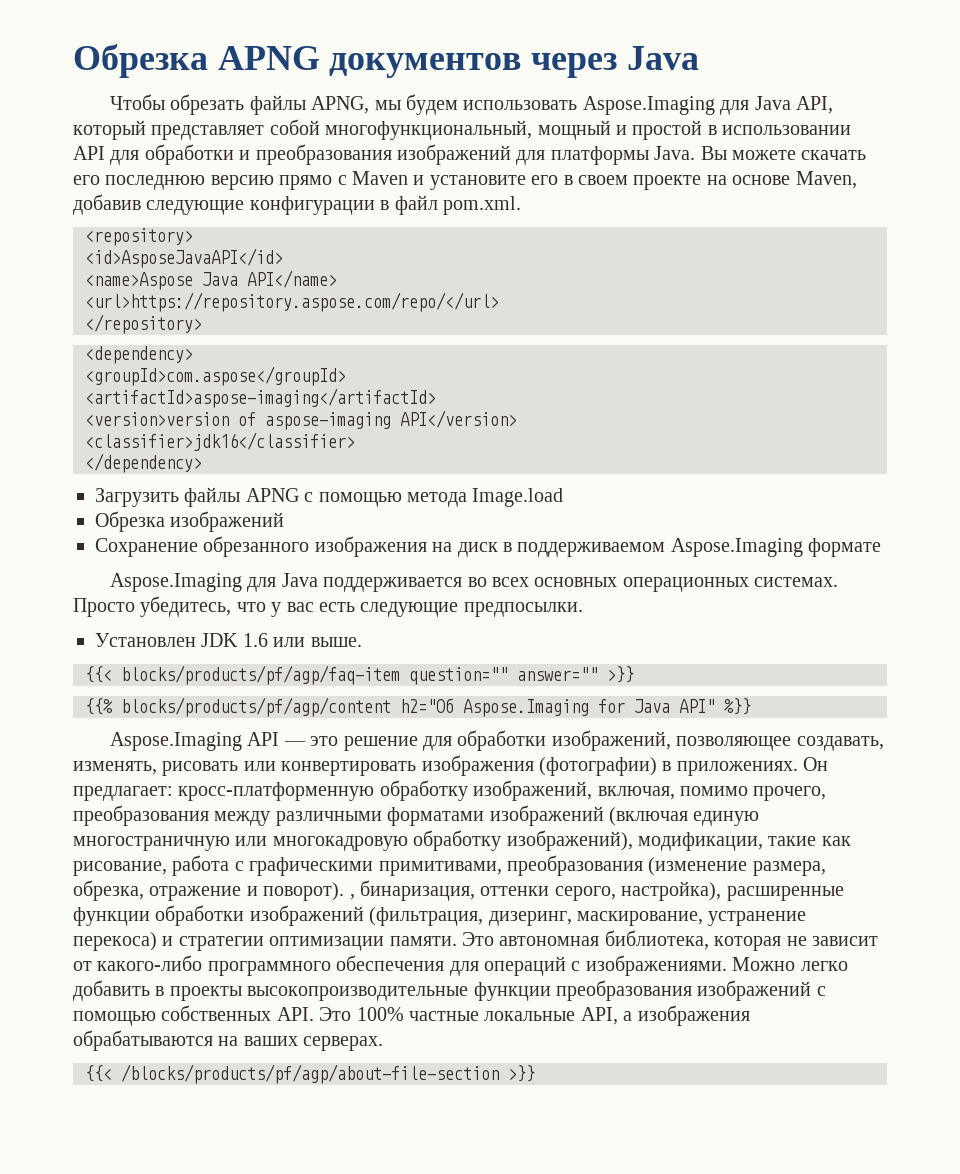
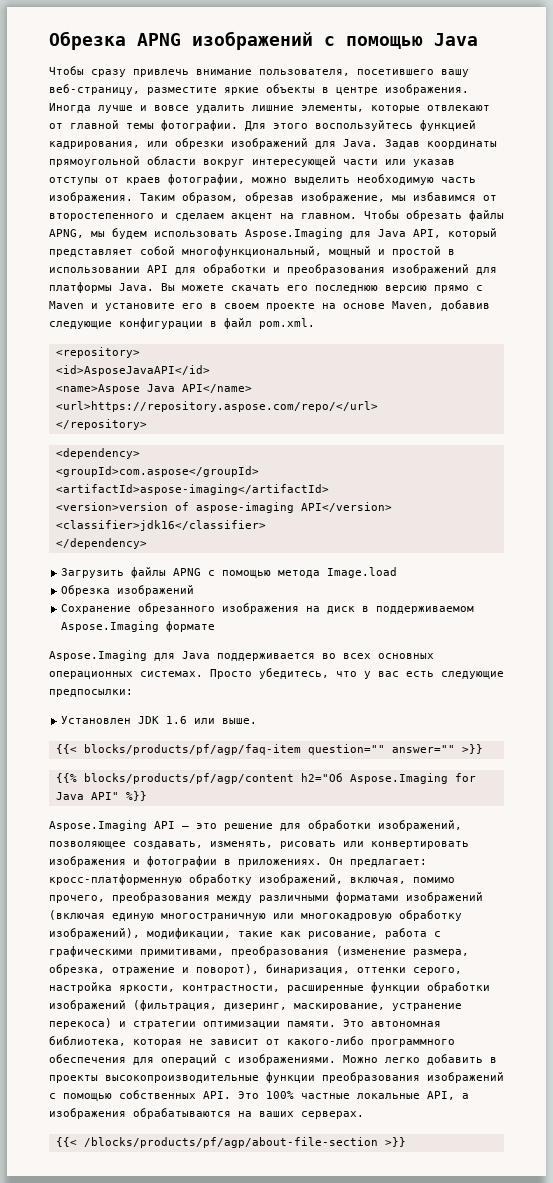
[329,53,618,78] документов через -> [192,31,423,50] изображений с помощью
(165, 102) none -> [91,69,469,77] [49,84,469,95] [49,103,490,113] [49,120,476,131] [49,138,497,149] [49,156,455,167] [49,174,476,185] [49,192,497,203] [49,210,399,221] сразу привлечь внимание пользователя, посетившего вашу веб-страницу, разместите яркие объекты в центре изображения. Иногда лучше и вовсе удалить лишние элементы, которые отвлекают от главной темы фотографии. Для этого воспользуйтесь функцией кадрирования, или обрезки изображений для Java. Задав координаты прямоугольной области вокруг интересующей части или указав отступы от краев фотографии, можно выделить необходимую часть изображения. Таким образом, обрезав изображение, мы избавимся от второстепенного и сделаем акцент на главном. Чтобы
[463,602,583,617] предпосылки. -> [49,689,133,697] предпосылки:
[539,757,657,776] (фотографии) -> [133,856,217,867] и фотографии
[263,882,355,901] поворот). , -> [196,964,259,975] поворот),
[621,881,722,901] настройка), -> [49,982,280,993] настройка яркости, контрастности,

